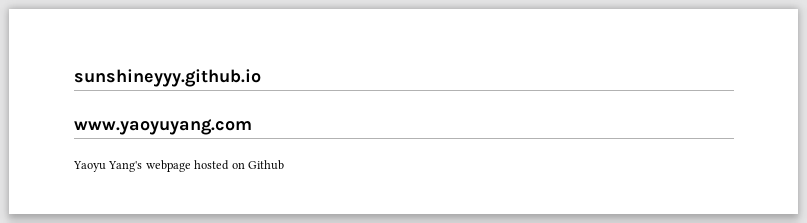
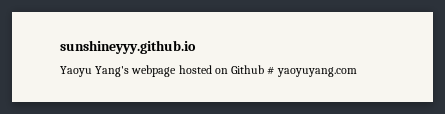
[74,119,252,135] // www.yaoyuyang.com -> (196, 47) none
(284, 165) none -> [267,66,357,77] # yaoyuyang.com

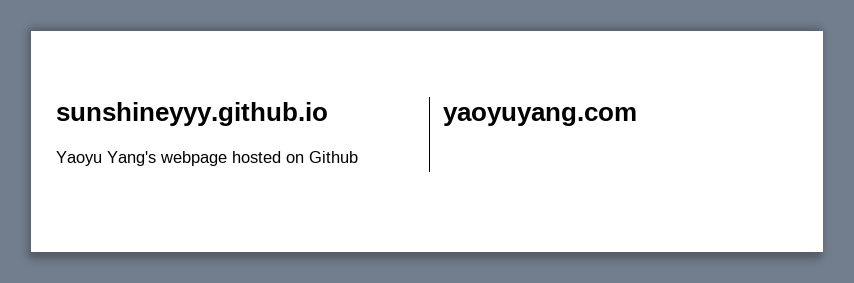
[267,66,275,75] # -> (358, 157) //

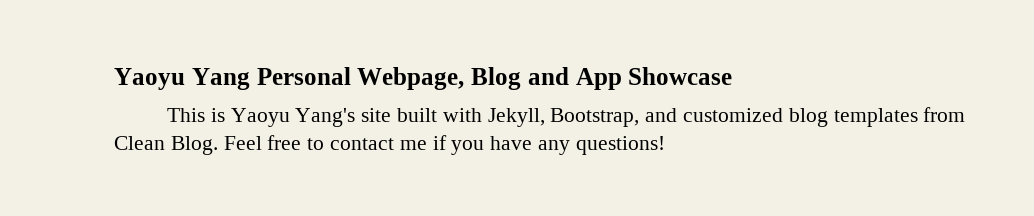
[56,102,328,126] [56,151,358,166] [443,107,637,126] sunshineyyy.github.io // Yaoyu Yang's webpage hosted on Github // yaoyuyang.com -> [114,67,733,90] [166,107,966,127] [114,135,665,155] Yaoyu Yang Personal Webpage, Blog and App Showcase // This is Yaoyu Yang's site built with Jekyll, Bootstrap, and customized blog templates from Clean Blog. Feel free to contact me if you have any questions!

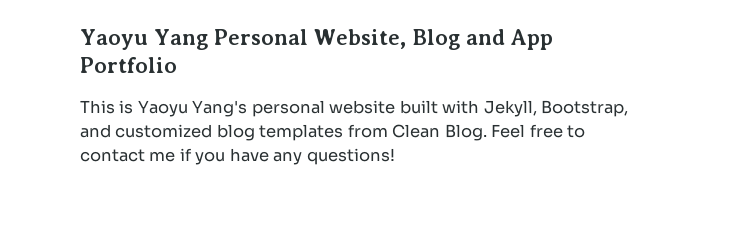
[357,67,465,90] Webpage, -> [313,29,406,49] Website,
[628,67,733,85] Showcase -> [80,57,177,73] Portfolio
[361,108,392,122] site -> [251,100,396,117] personal website

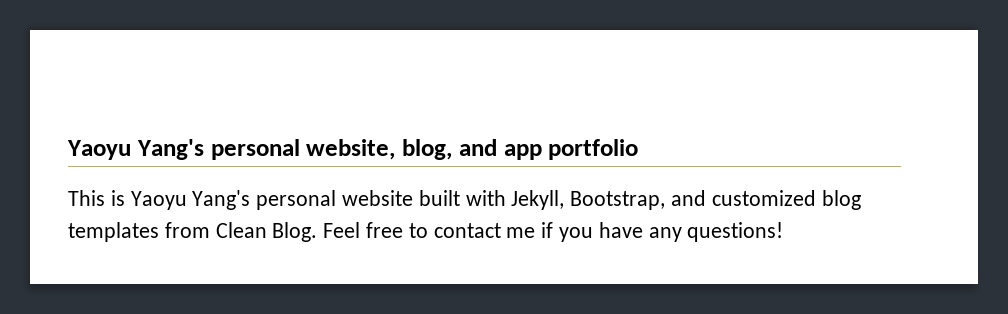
[80,29,553,50] [80,57,177,73] Yaoyu Yang Personal Website, Blog and App Portfolio -> [67,139,639,160] Yaoyu Yang's personal website, blog, and app portfolio

